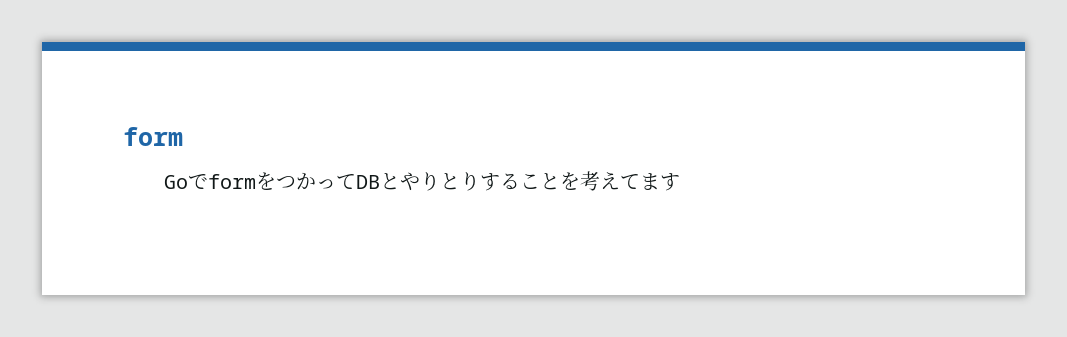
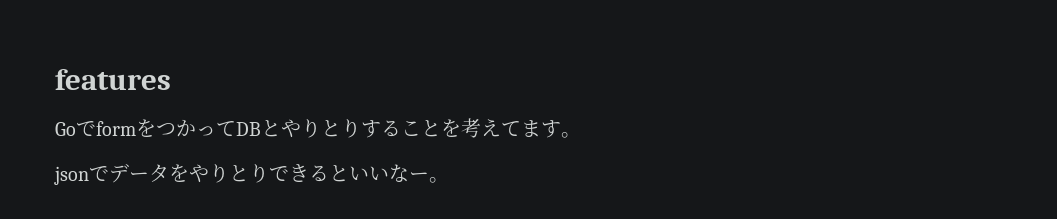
[123,127,183,146] form -> [55,69,171,90] features
(680, 182) none -> [561,132,581,138] [54,163,449,185] 。 // jsonでデータをやりとりできるといいなー。

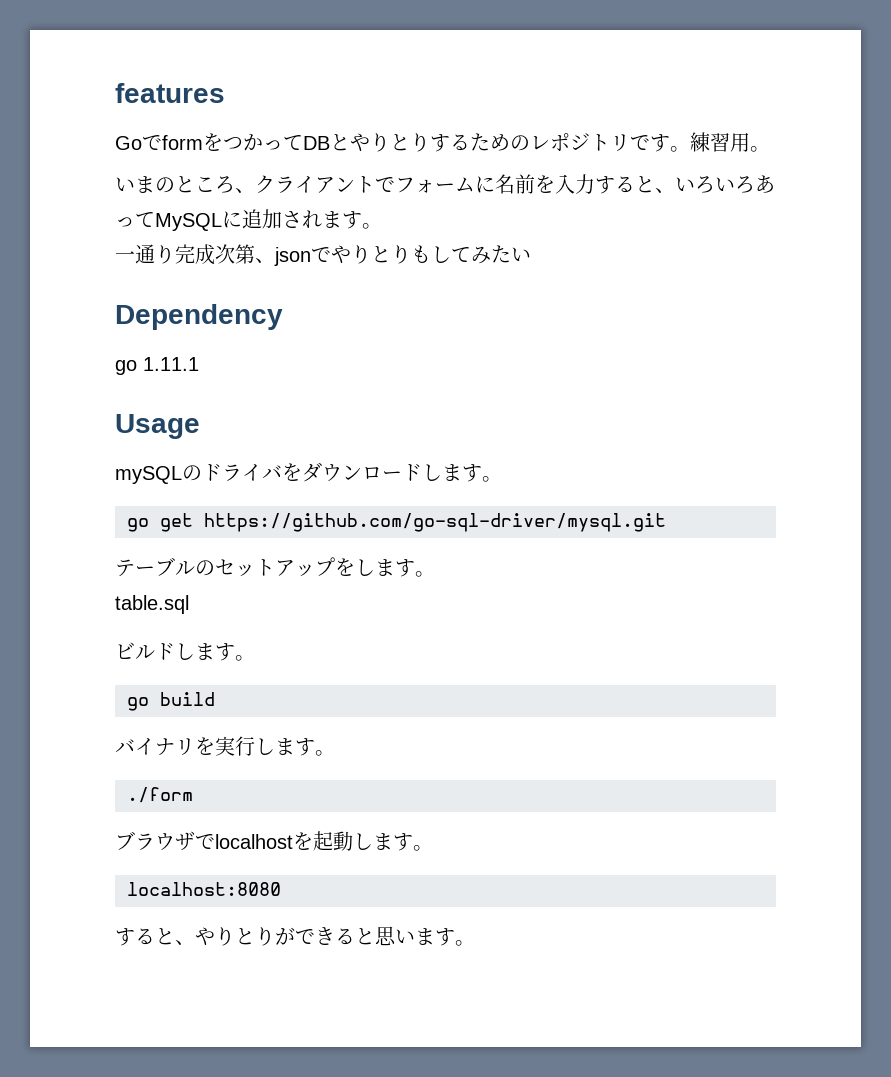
[401,118,581,138] [54,163,429,185] ことを考えてます。 // jsonでデータをやりとりできるといいなー -> [470,132,770,152] [115,174,775,194] [115,209,382,231] [115,244,531,266] [115,304,283,330] [115,357,199,375] [115,414,200,439] [115,462,502,484] [127,513,666,532] [115,557,435,577] [115,595,189,614] [115,642,255,661] [127,692,215,711] [115,736,335,756] [127,787,193,803] [115,831,433,851] [127,882,281,896] [115,926,455,946] ためのレポジトリです。練習用。 // いまのところ、クライアントでフォームに名前を入力すると、いろいろあってMySQLに追加されます。 // 一通り完成次第、jsonでやりとりもしてみたい // Dependency // go 1.11.1 // Usage // mySQLのドライバをダウンロードします。 // go get https://github.com/go-sql-driver/mysql.git // テーブルのセットアップをします。 // table.sql // ビルドします。 // go build // バイナリを実行します。 // ./form // ブラウザでlocalhostを起動します。 // localhost:8080 // すると、やりとりができると思います

